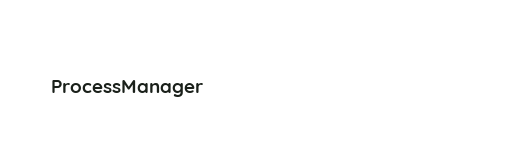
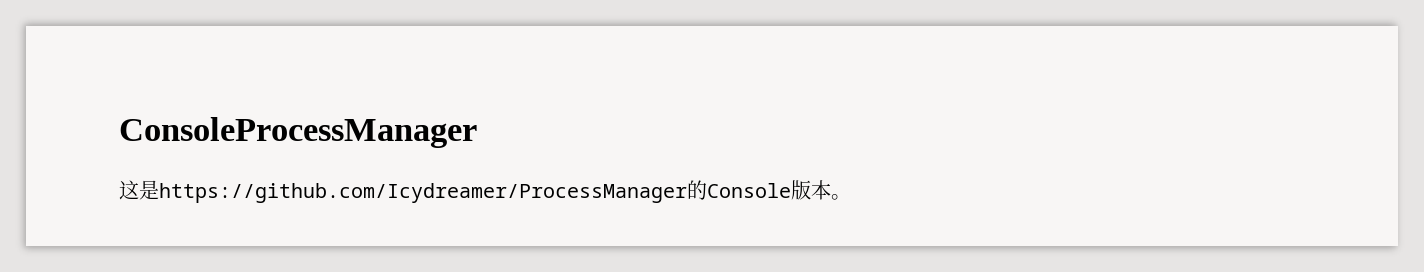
[51,80,203,97] ProcessManager -> [119,117,477,148] [119,180,851,203] ConsoleProcessManager // 这是https://github.com/Icydreamer/ProcessManager的Console版本。

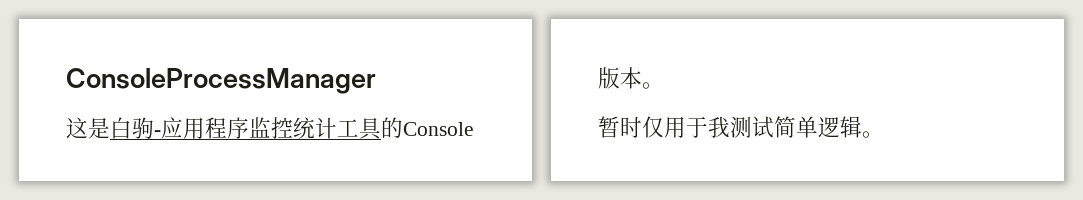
[159,180,831,203] https://github.com/Icydreamer/ProcessManager的Console版本 -> [110,117,474,140] [598,67,664,89] [598,116,862,138] 白驹-应用程序监控统计工具的Console版本。 // 暂时仅用于我测试简单逻辑

